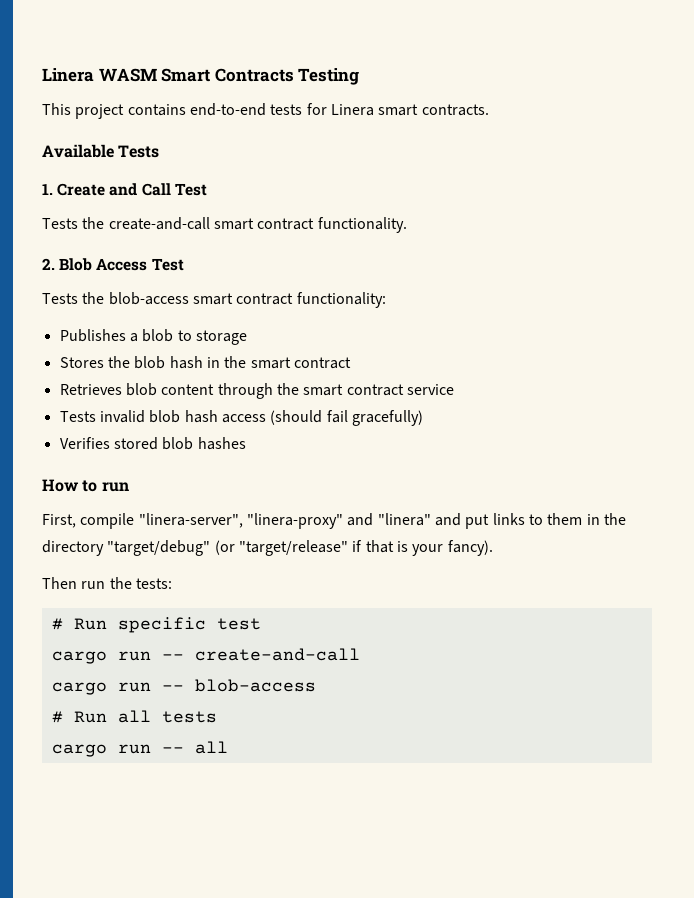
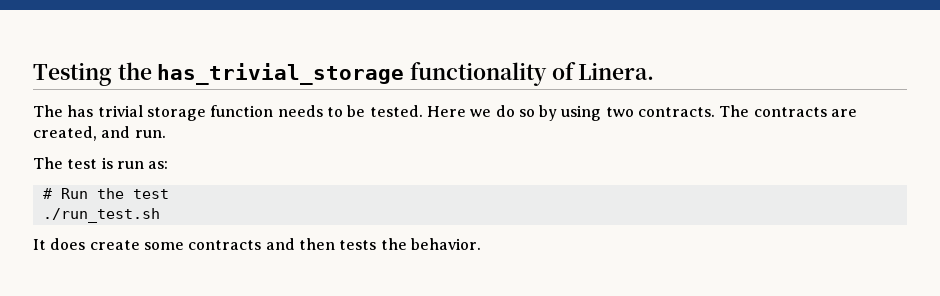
[42,68,360,85] [42,103,489,119] [42,144,160,158] [42,183,207,196] [42,217,407,233] [42,258,184,271] [42,292,386,308] [59,329,247,345] [59,356,351,369] [59,383,454,399] [59,410,423,426] [59,437,246,450] [42,479,129,492] [42,513,626,529] [42,540,493,556] [42,577,172,589] [51,617,206,633] Linera WASM Smart Contracts Testing // This project contains end-to-end tests for Linera smart contracts. // Available Tests // 1. Create and Call Test // Tests the create-and-call smart contract functionality. // 2. Blob Access Test // Tests the blob-access smart contract functionality: // Publishes a blob to storage // Stores the blob hash in the smart contract // Retrieves blob content through the smart contract service // Tests invalid blob hash access (should fail gracefully) // Verifies stored blob hashes // How to run // First, compile "linera-server", "linera-proxy" and "linera" and put links to them in the directory "target/debug" (or "target/release" if that is your fancy). // Then run the tests: // # Run specific -> [33,62,655,86] [33,105,858,121] [33,126,166,141] [33,157,169,169] [42,188,124,199] Testing the has_trivial_storage functionality of Linera. // The has trivial storage function needs to be tested. Here we do so by using two contracts. The contracts are created, and run. // The test is run as: // # Run the
[51,648,360,664] [51,679,316,695] [51,710,217,723] [51,741,228,757] cargo run -- create-and-call // cargo run -- blob-access // # Run all tests // cargo run -- all -> [42,208,160,223] [33,238,481,250] ./run_test.sh // It does create some contracts and then tests the behavior.

